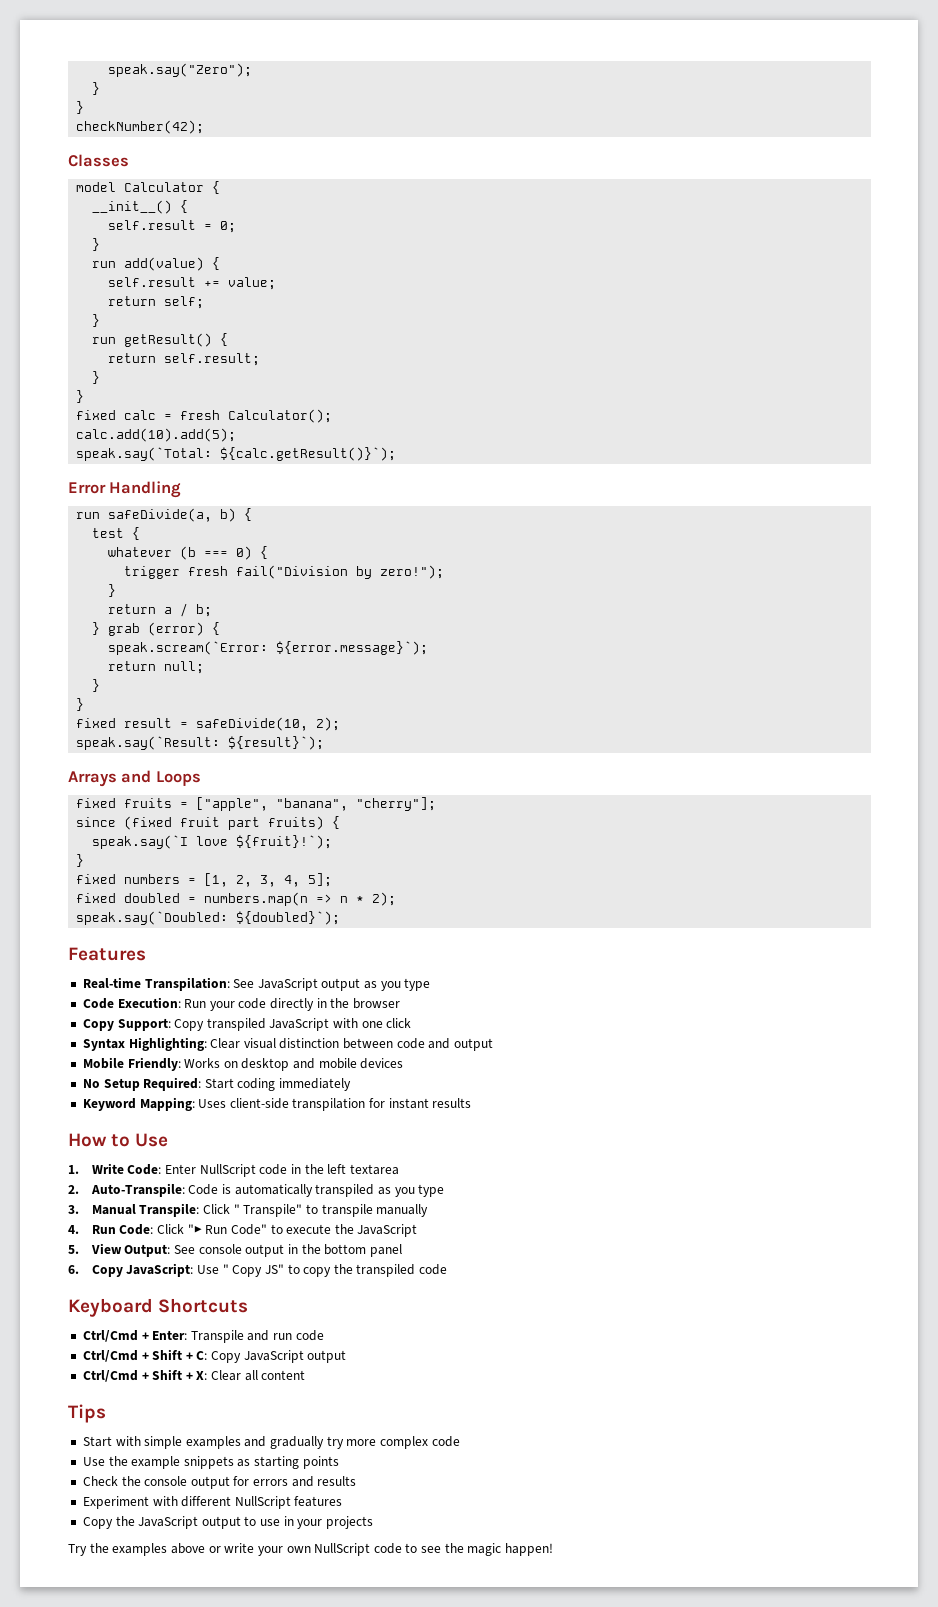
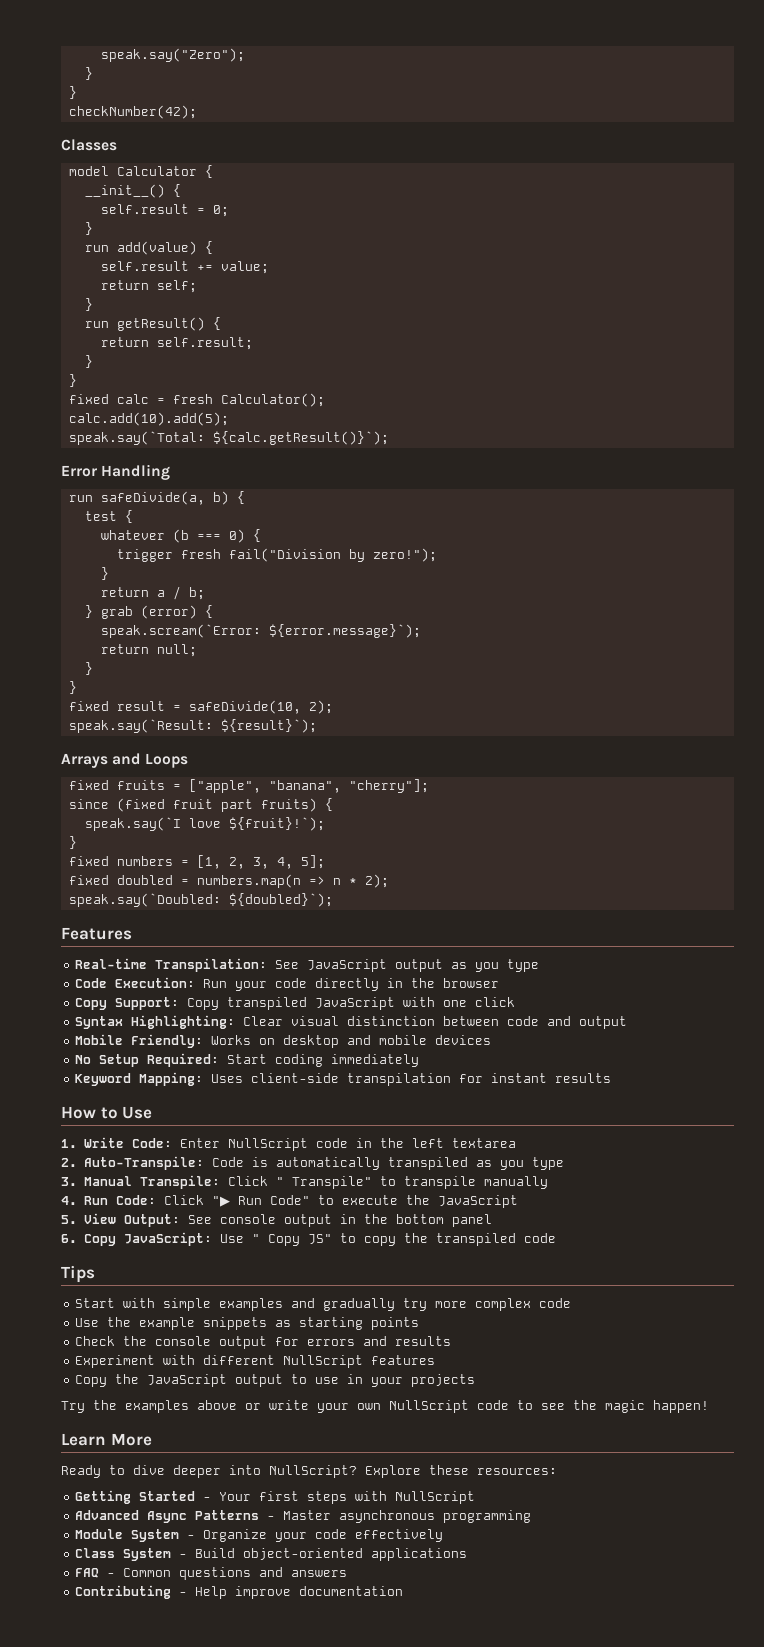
[68,1298,249,1317] [82,1330,324,1343] [82,1349,347,1363] [82,1369,306,1382] // Keyboard Shortcuts // Ctrl/Cmd + Enter: Transpile and run code // Ctrl/Cmd + Shift + C: Copy JavaScript output // Ctrl/Cmd + Shift + X: Clear all content -> (556, 1238) none
(554, 1549) none -> [61,1433,152,1446] [61,1465,557,1478] [75,1490,476,1504] [75,1510,532,1523] [75,1529,444,1542] [75,1548,468,1561] [75,1567,348,1580] [75,1585,404,1599] // Learn More // Ready to dive deeper into NullScript? Explore these resources: // Getting Started - Your first steps with NullScript // Advanced Async Patterns - Master asynchronous programming // Module System - Organize your code effectively // Class System - Build object-oriented applications // FAQ - Common questions and answers // Contributing - Help improve documentation

